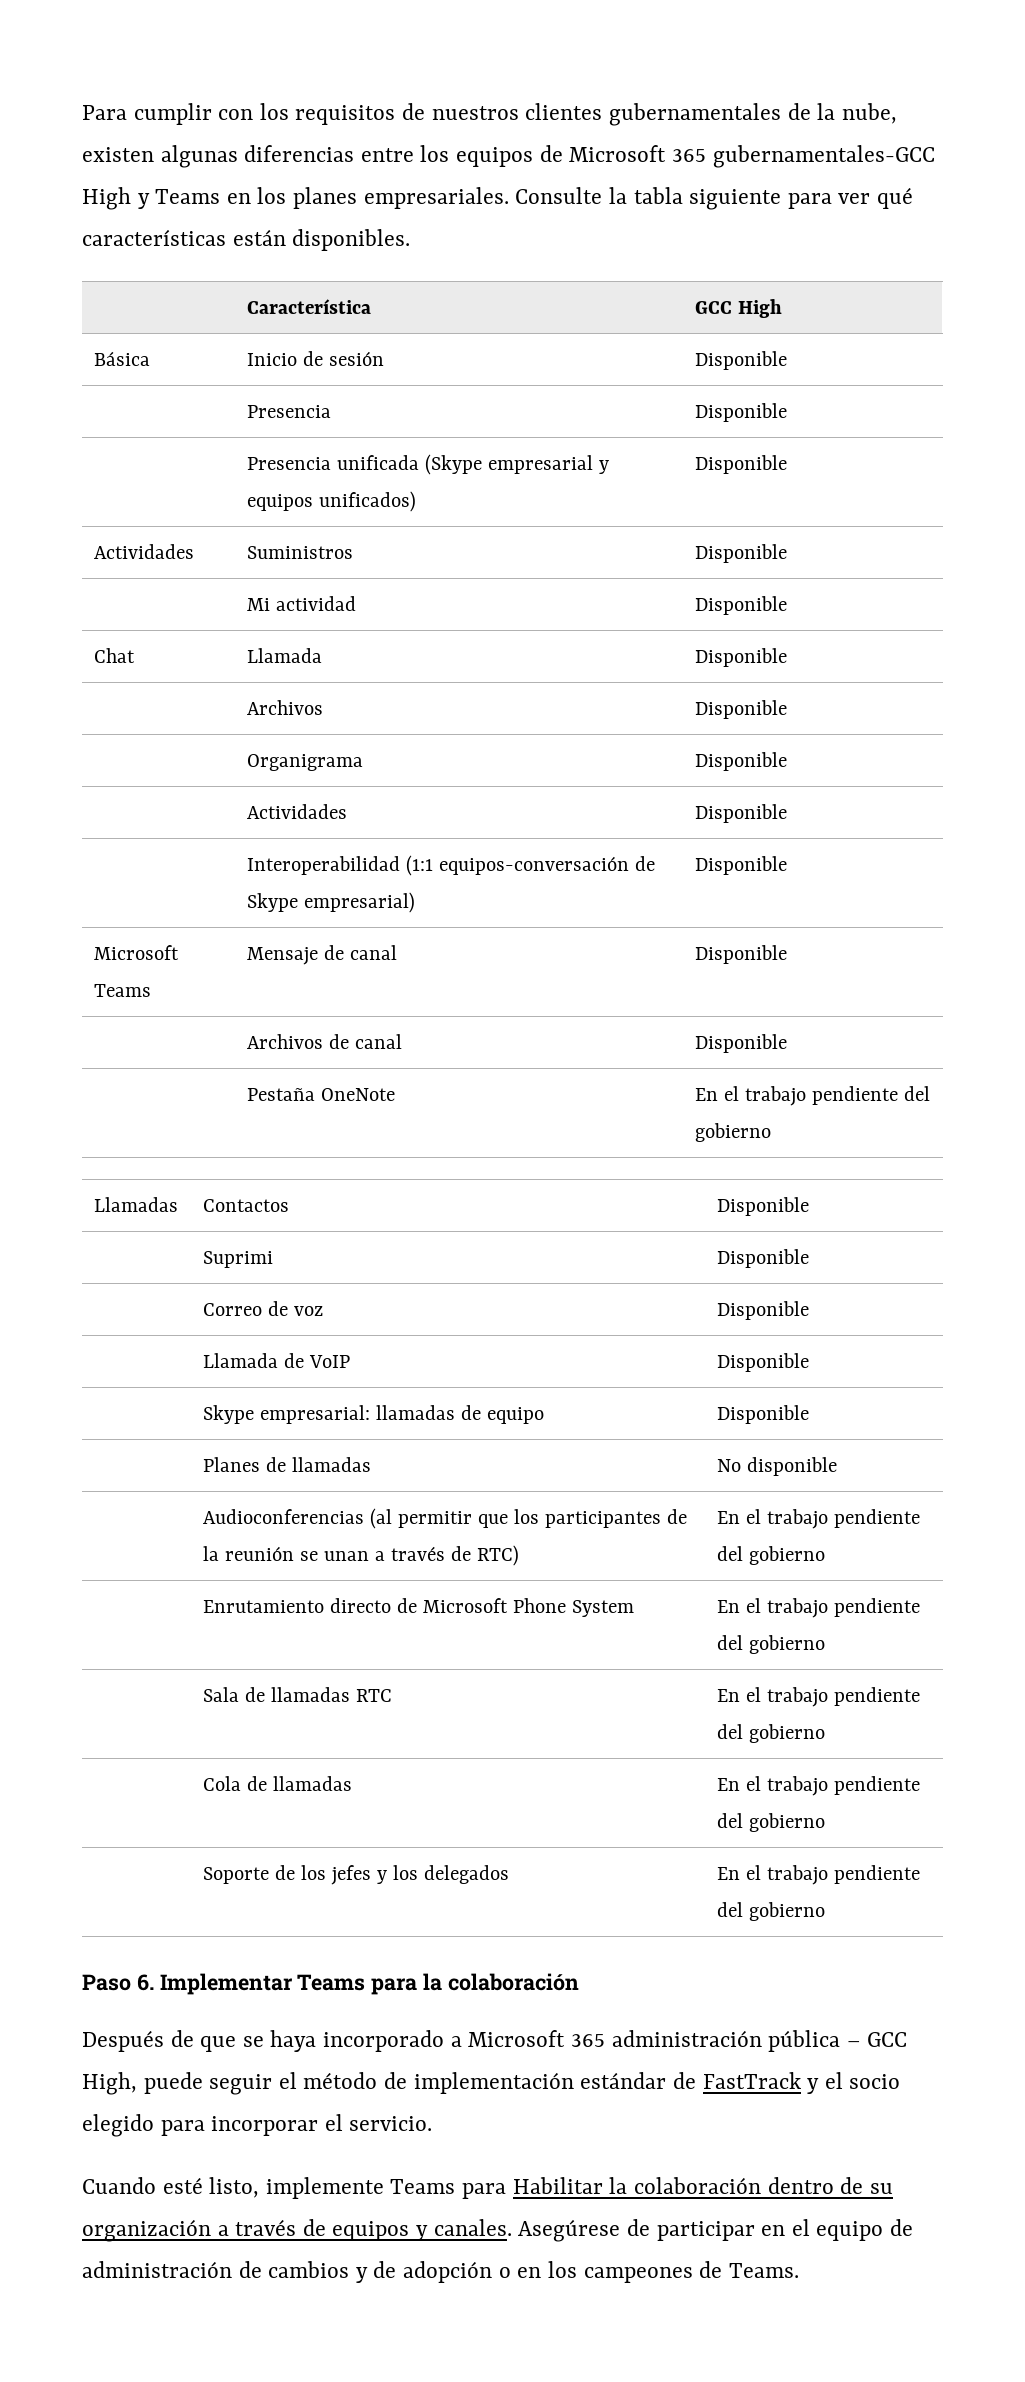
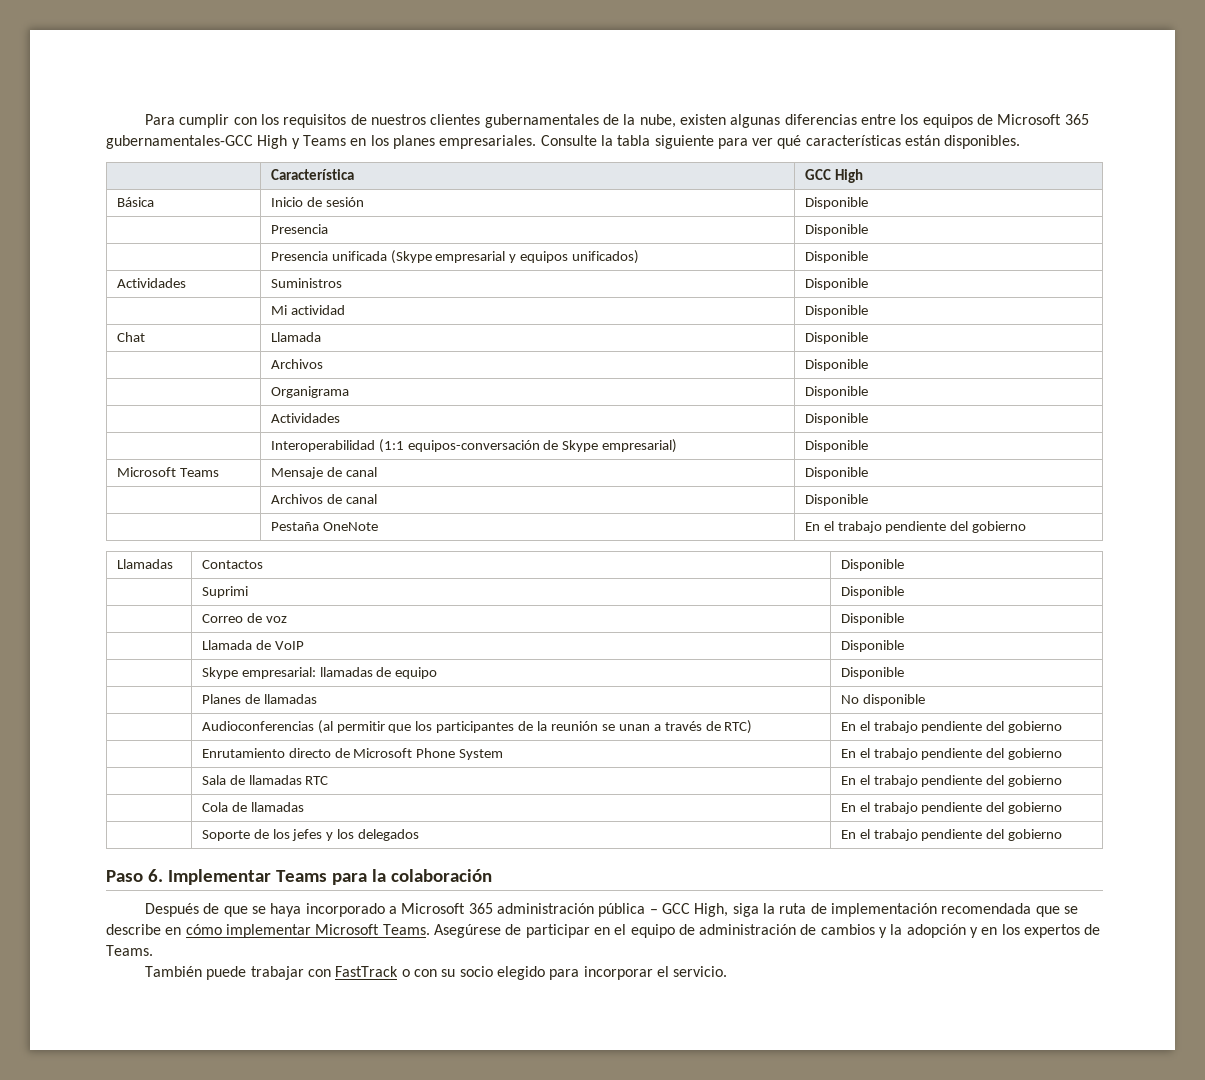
[143,2072,901,2095] [82,2114,433,2137] [82,2177,893,2199] [82,2219,512,2242] puede seguir el método de implementación estándar de FastTrack y el socio elegido para incorporar el servicio. // Cuando esté listo, implemente Teams para Habilitar la colaboración dentro de su organización a través de equipos y canales. -> [732,903,1078,917] [106,924,430,938] siga la ruta de implementación recomendada que se describe en cómo implementar Microsoft Teams.
[373,2261,693,2283] de adopción o en los campeones -> [890,924,1081,938] la adopción y en los expertos
(799, 2270) none -> [145,966,728,980] // También puede trabajar con FastTrack o con su socio elegido para incorporar el servicio.

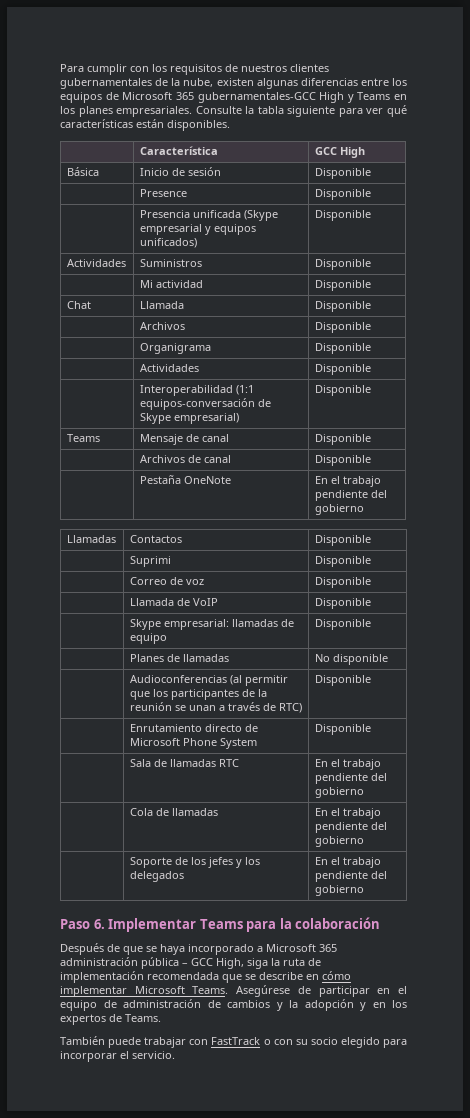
[270,224,328,234] Presencia -> [139,189,187,197] Presence
[116,467,176,477] Microsoft -> (371, 390) none
[840,721,1063,733] En el trabajo pendiente del gobierno -> [314,675,371,686] Disponible
[840,748,1063,760] En el trabajo pendiente del gobierno -> [314,724,371,735] Disponible

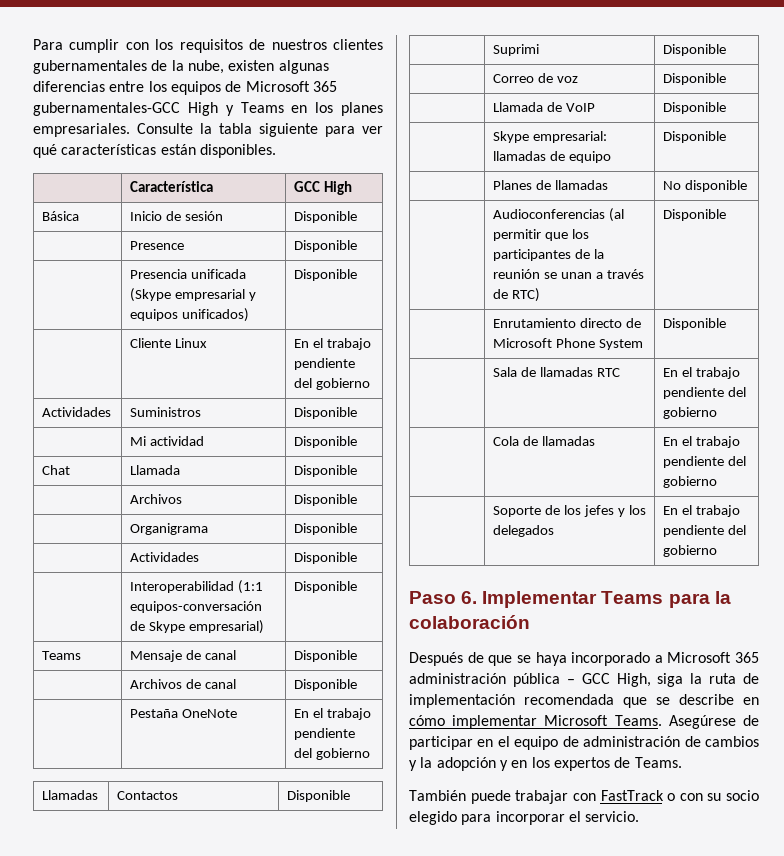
(371, 215) none -> [130,338,208,348] [294,338,372,350] [294,358,356,370] [294,378,371,390] // | Cliente Linux | En el trabajo pendiente del gobierno

